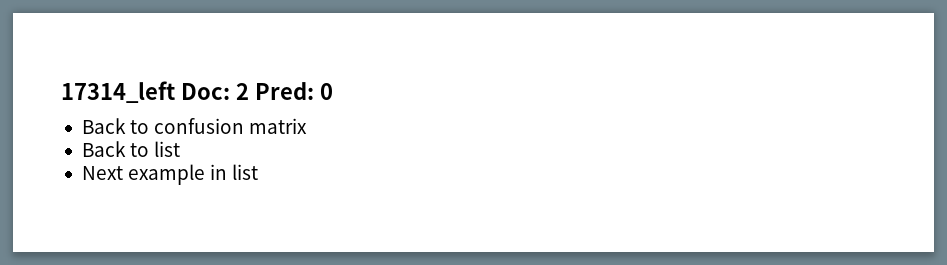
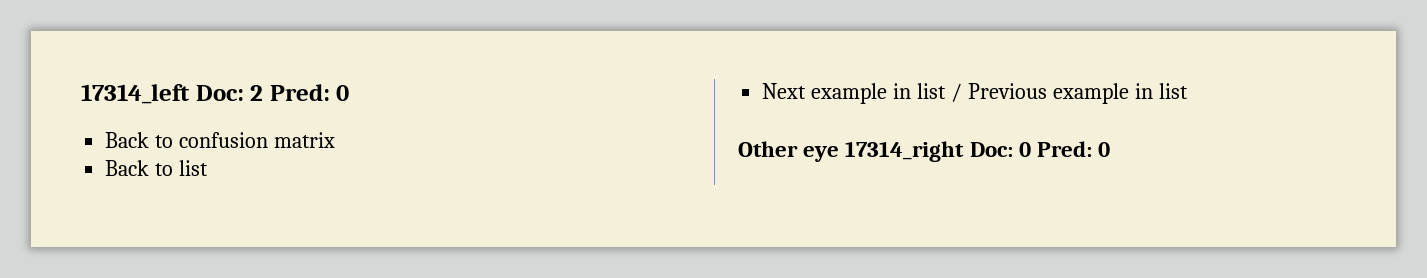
(259, 172) none -> [950,83,1188,104] [738,141,1111,162] / Previous example in list // Other eye 17314_right Doc: 0 Pred: 0

